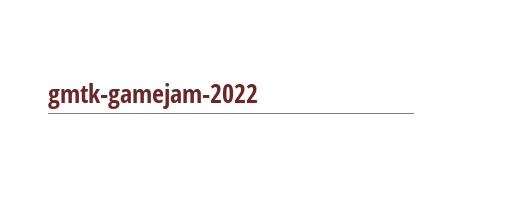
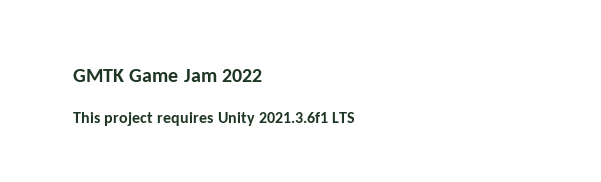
[48,83,258,109] gmtk-gamejam-2022 -> [73,69,262,82] [73,112,355,126] GMTK Game Jam 2022 // This project requires Unity 2021.3.6f1 LTS

